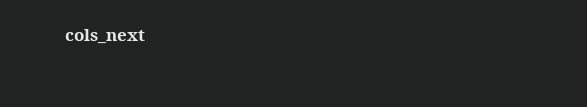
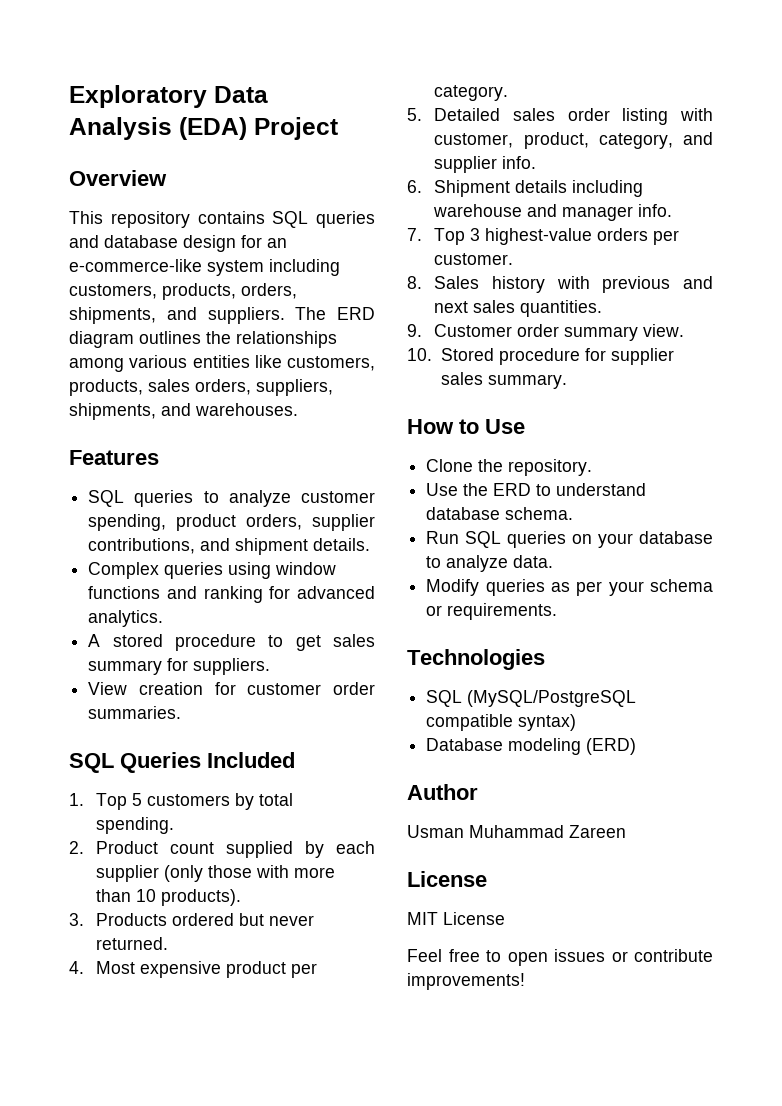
[65,29,145,44] cols_next -> [69,85,268,108] [69,117,338,140] [69,170,167,186] [69,211,375,228] [69,235,287,252] [69,259,340,276] [69,283,297,300] [69,307,375,324] [69,331,337,348] [69,355,375,372] [69,379,333,396] [69,403,298,420] [69,450,159,465] [88,490,375,507] [88,514,375,531] [88,538,371,555] [88,562,337,579] [88,586,375,603] [88,610,164,627] [88,634,375,651] [88,658,271,675] [88,682,375,695] [88,706,182,719] [69,752,295,773] [69,793,294,810] [96,817,175,834] [69,841,375,858] [96,865,336,882] [96,889,242,906] [69,913,315,926] [96,937,169,950] [69,961,318,978] [434,85,509,101] [407,108,713,125] [434,132,713,149] [434,156,537,173] [407,180,644,197] [433,204,673,221] [407,228,680,245] [434,253,514,265] [407,276,713,293] [434,300,603,317] [407,324,685,341] [407,348,674,365] [440,372,567,389] [407,419,525,434] [426,459,593,476] [426,483,647,496] [426,507,574,520] [426,531,713,548] [426,555,554,572] [426,579,713,596] [426,603,558,620] [407,649,545,670] [426,690,637,707] [426,714,577,731] [426,738,637,755] [407,784,478,800] [407,825,626,838] [407,871,487,887] [407,912,505,925] [407,949,713,966] [407,973,525,990] Exploratory Data Analysis (EDA) Project // Overview // This repository contains SQL queries and database design for an e-commerce-like system including customers, products, orders, shipments, and suppliers. The ERD diagram outlines the relationships among various entities like customers, products, sales orders, suppliers, shipments, and warehouses. // Features // SQL queries to analyze customer spending, product orders, supplier contributions, and shipment details. // Complex queries using window functions and ranking for advanced analytics. // A stored procedure to get sales summary for suppliers. // View creation for customer order summaries. // SQL Queries Included // 1. Top 5 customers by total spending. // 2. Product count supplied by each supplier (only those with more than 10 products). // 3. Products ordered but never returned. // 4. Most expensive product per category. // 5. Detailed sales order listing with customer, product, category, and supplier info. // 6. Shipment details including warehouse and manager info. // 7. Top 3 highest-value orders per customer. // 8. Sales history with previous and next sales quantities. // 9. Customer order summary view. // 10. Stored procedure for supplier sales summary. // How to Use // Clone the repository. // Use the ERD to understand database schema. // Run SQL queries on your database to analyze data. // Modify queries as per your schema or requirements. // Technologies // SQL (MySQL/PostgreSQL compatible syntax) // Database modeling (ERD) // Author // Usman Muhammad Zareen // License // MIT License // Feel free to open issues or contribute improvements!

